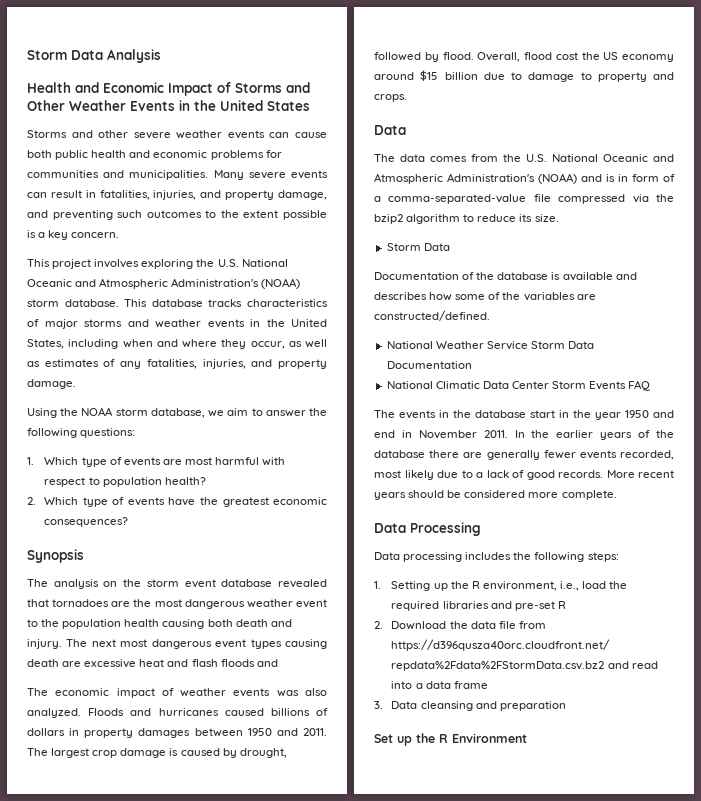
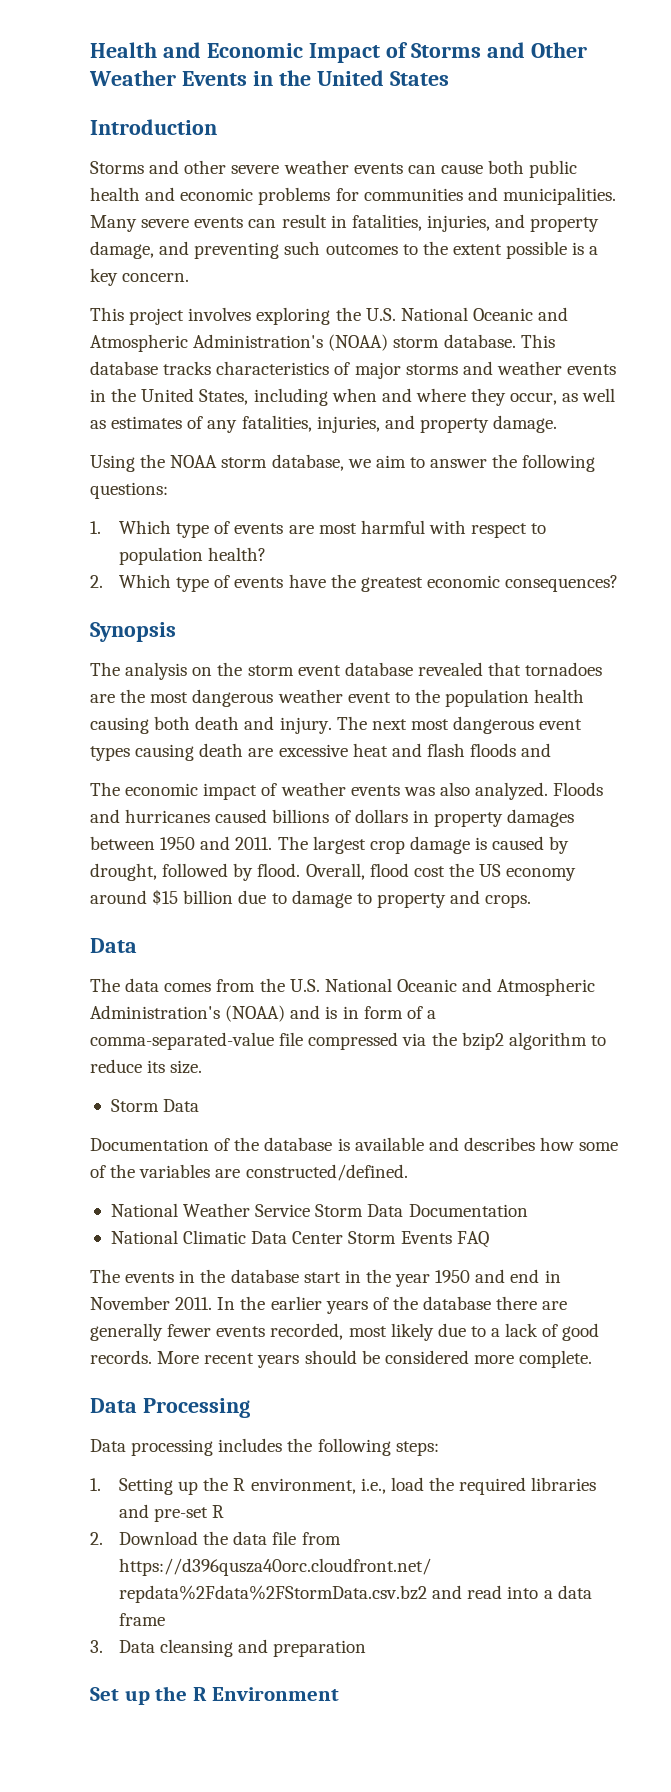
[27,49,161,63] Storm Data Analysis // -> (90, 50) none
(310, 106) none -> [90,119,217,135] // Introduction

